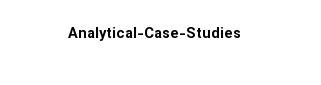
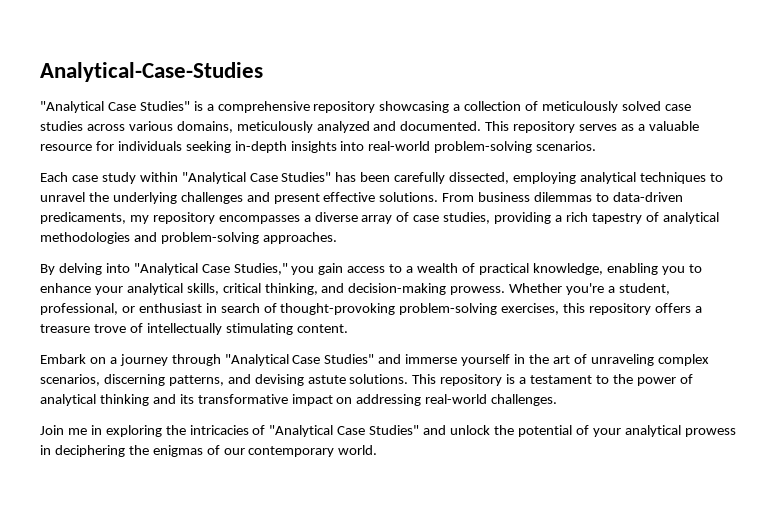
(241, 34) none -> [40,101,691,113] [40,121,699,133] [40,141,597,153] [40,172,723,184] [40,192,683,204] [40,212,719,224] [40,232,337,244] [40,263,702,275] [40,283,670,295] [40,303,702,315] [40,323,348,335] [40,354,709,366] [40,374,693,386] [40,394,558,406] [40,425,736,437] [40,445,378,457] // "Analytical Case Studies" is a comprehensive repository showcasing a collection of meticulously solved case studies across various domains, meticulously analyzed and documented. This repository serves as a valuable resource for individuals seeking in-depth insights into real-world problem-solving scenarios. // Each case study within "Analytical Case Studies" has been carefully dissected, employing analytical techniques to unravel the underlying challenges and present effective solutions. From business dilemmas to data-driven predicaments, my repository encompasses a diverse array of case studies, providing a rich tapestry of analytical methodologies and problem-solving approaches. // By delving into "Analytical Case Studies," you gain access to a wealth of practical knowledge, enabling you to enhance your analytical skills, critical thinking, and decision-making prowess. Whether you're a student, professional, or enthusiast in search of thought-provoking problem-solving exercises, this repository offers a treasure trove of intellectually stimulating content. // Embark on a journey through "Analytical Case Studies" and immerse yourself in the art of unraveling complex scenarios, discerning patterns, and devising astute solutions. This repository is a testament to the power of analytical thinking and its transformative impact on addressing real-world challenges. // Join me in exploring the intricacies of "Analytical Case Studies" and unlock the potential of your analytical prowess in deciphering the enigmas of our contemporary world.

